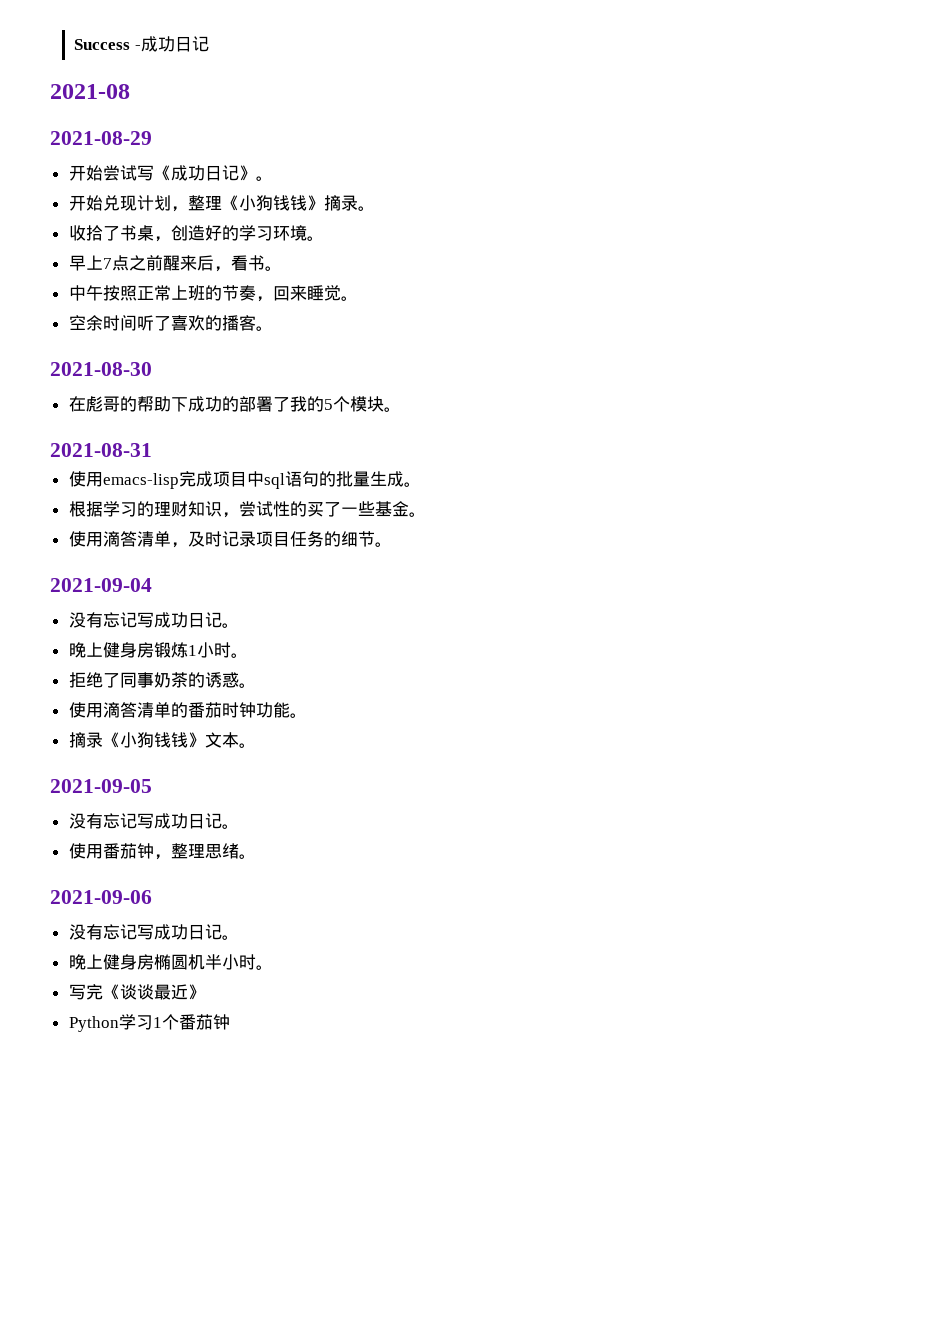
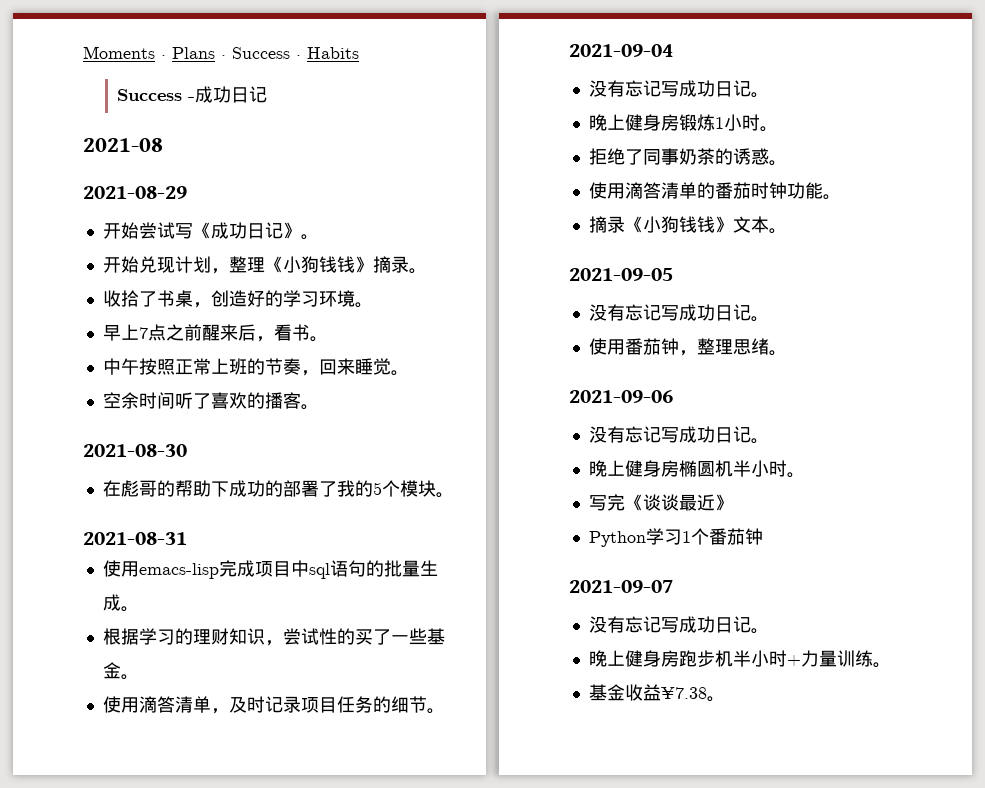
(74, 44) none -> [83,46,359,59] Moments · Plans · Success · Habits //
(230, 1022) none -> [569,580,673,593] [588,616,769,634] [588,650,891,668] [588,684,725,702] // 2021-09-07 // 没有忘记写成功日记。 // 晚上健身房跑步机半小时+力量训练。 // 基金收益¥7.38。

